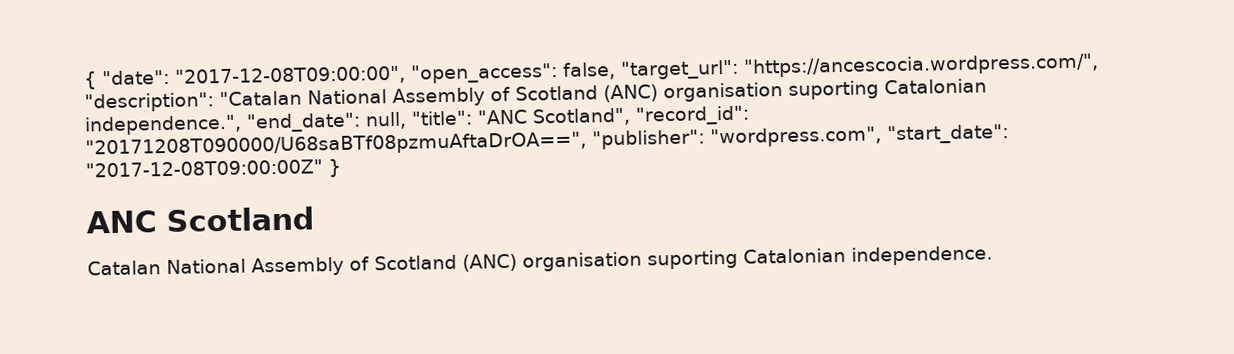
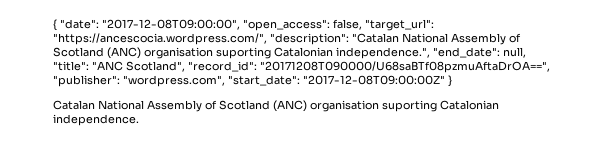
[86,206,314,234] // ANC Scotland -> (452, 81) none

